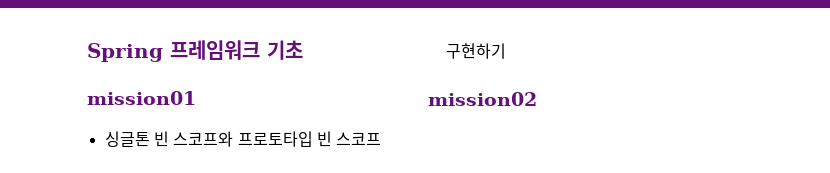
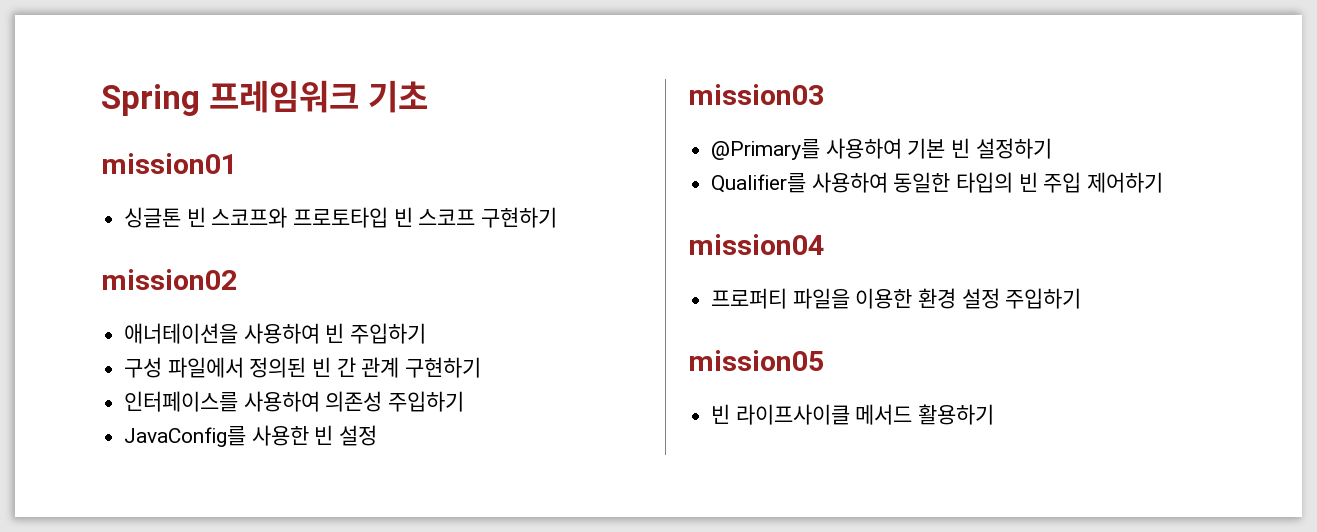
(537, 99) none -> [124,323,427,344] [124,357,482,378] [124,391,465,412] [124,425,378,447] [688,84,824,105] [711,138,1052,160] [711,172,1164,193] [688,234,824,255] [711,288,1082,309] [688,350,824,371] [711,404,995,425] // 애너테이션을 사용하여 빈 주입하기 // 구성 파일에서 정의된 빈 간 관계 구현하기 // 인터페이스를 사용하여 의존성 주입하기 // JavaConfig를 사용한 빈 설정 // mission03 // @Primary를 사용하여 기본 빈 설정하기 // Qualifier를 사용하여 동일한 타입의 빈 주입 제어하기 // mission04 // 프로퍼티 파일을 이용한 환경 설정 주입하기 // mission05 // 빈 라이프사이클 메서드 활용하기

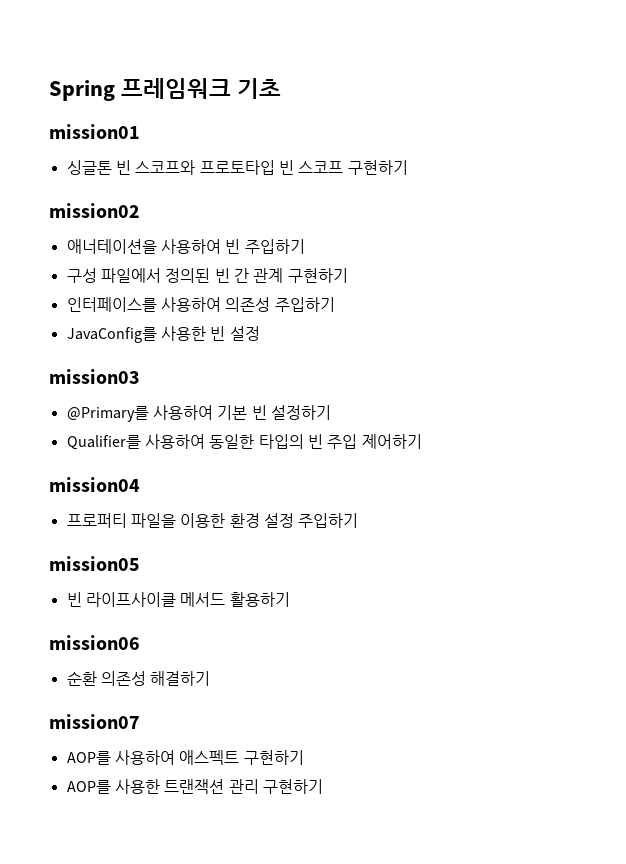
(995, 414) none -> [49,635,140,650] [66,671,211,686] [49,714,140,729] [66,750,304,765] [66,779,323,794] // mission06 // 순환 의존성 해결하기 // mission07 // AOP를 사용하여 애스펙트 구현하기 // AOP를 사용한 트랜잭션 관리 구현하기

